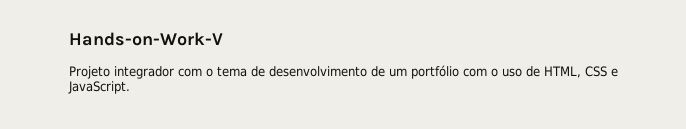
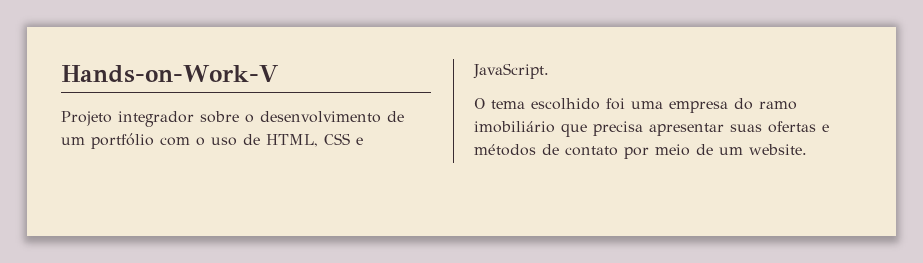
[178,66,265,77] com o tema de -> [200,111,254,123] sobre o
(130, 87) none -> [474,98,797,113] [474,121,829,137] [474,144,807,159] // O tema escolhido foi uma empresa do ramo imobiliário que precisa apresentar suas ofertas e métodos de contato por meio de um website.

